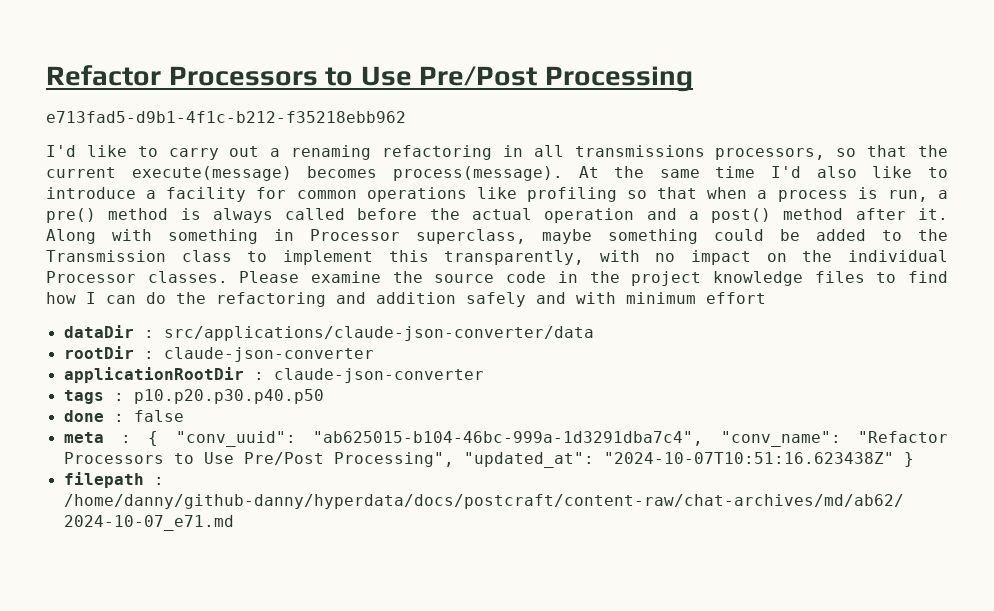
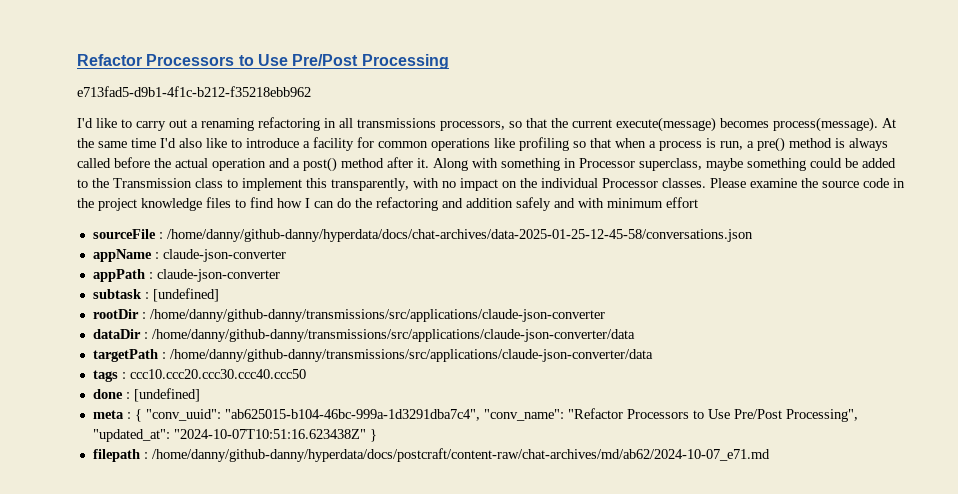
[63,325,594,341] [63,346,374,362] [63,367,484,383] dataDir : src/applications/claude-json-converter/data // rootDir : claude-json-converter // applicationRootDir : claude-json-converter -> [92,229,753,242] [92,249,286,262] [92,269,280,282] [92,288,219,302] [92,309,605,322] [92,329,635,342] [92,349,653,362] sourceFile : /home/danny/github-danny/hyperdata/docs/chat-archives/data-2025-01-25-12-45-58/conversations.json // appName : claude-json-converter // appPath : claude-json-converter // subtask : [undefined] // rootDir : /home/danny/github-danny/transmissions/src/applications/claude-json-converter // dataDir : /home/danny/github-danny/transmissions/src/applications/claude-json-converter/data // targetPath : /home/danny/github-danny/transmissions/src/applications/claude-json-converter/data
[133,389,324,404] p10.p20.p30.p40.p50 -> [129,369,306,379] ccc10.ccc20.ccc30.ccc40.ccc50
[133,410,184,422] false -> [133,388,200,402] [undefined]

